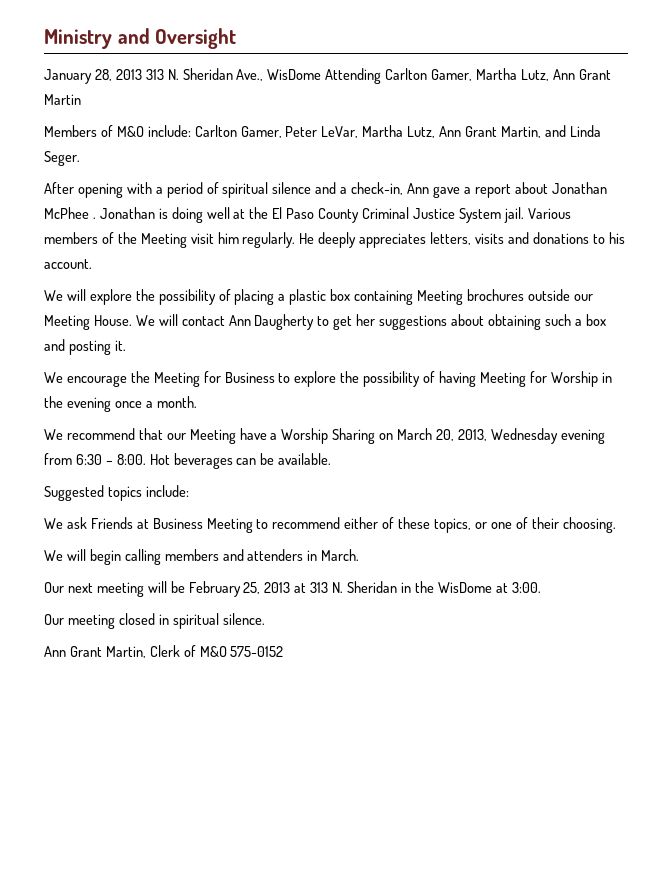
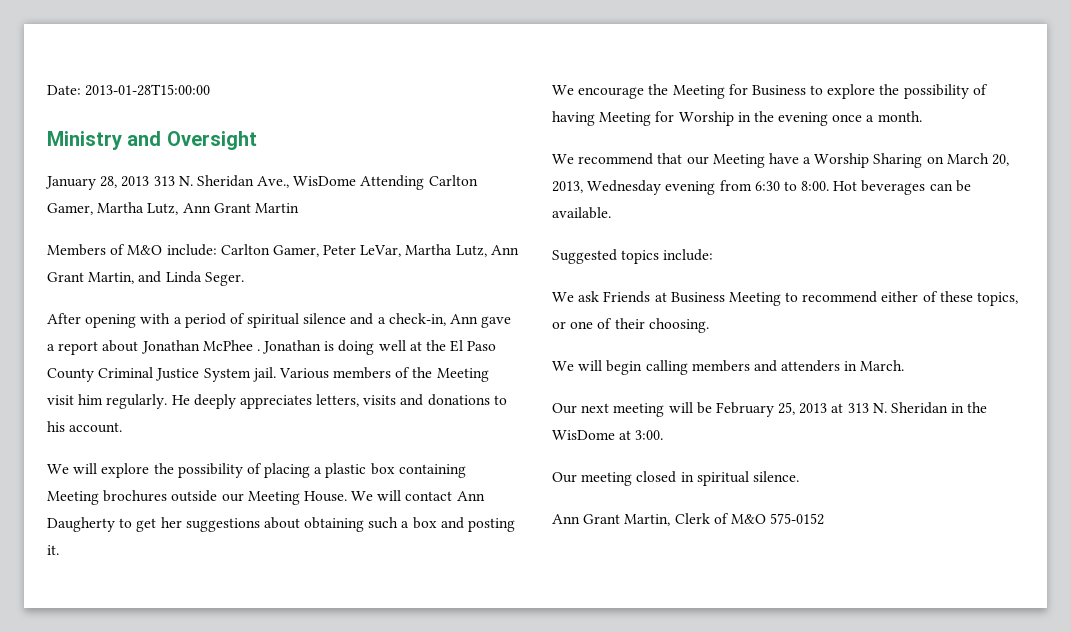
(44, 39) none -> [47,84,211,96] Date: 2013-01-28T15:00:00 //
[105,461,113,465] – -> [783,181,797,191] to

